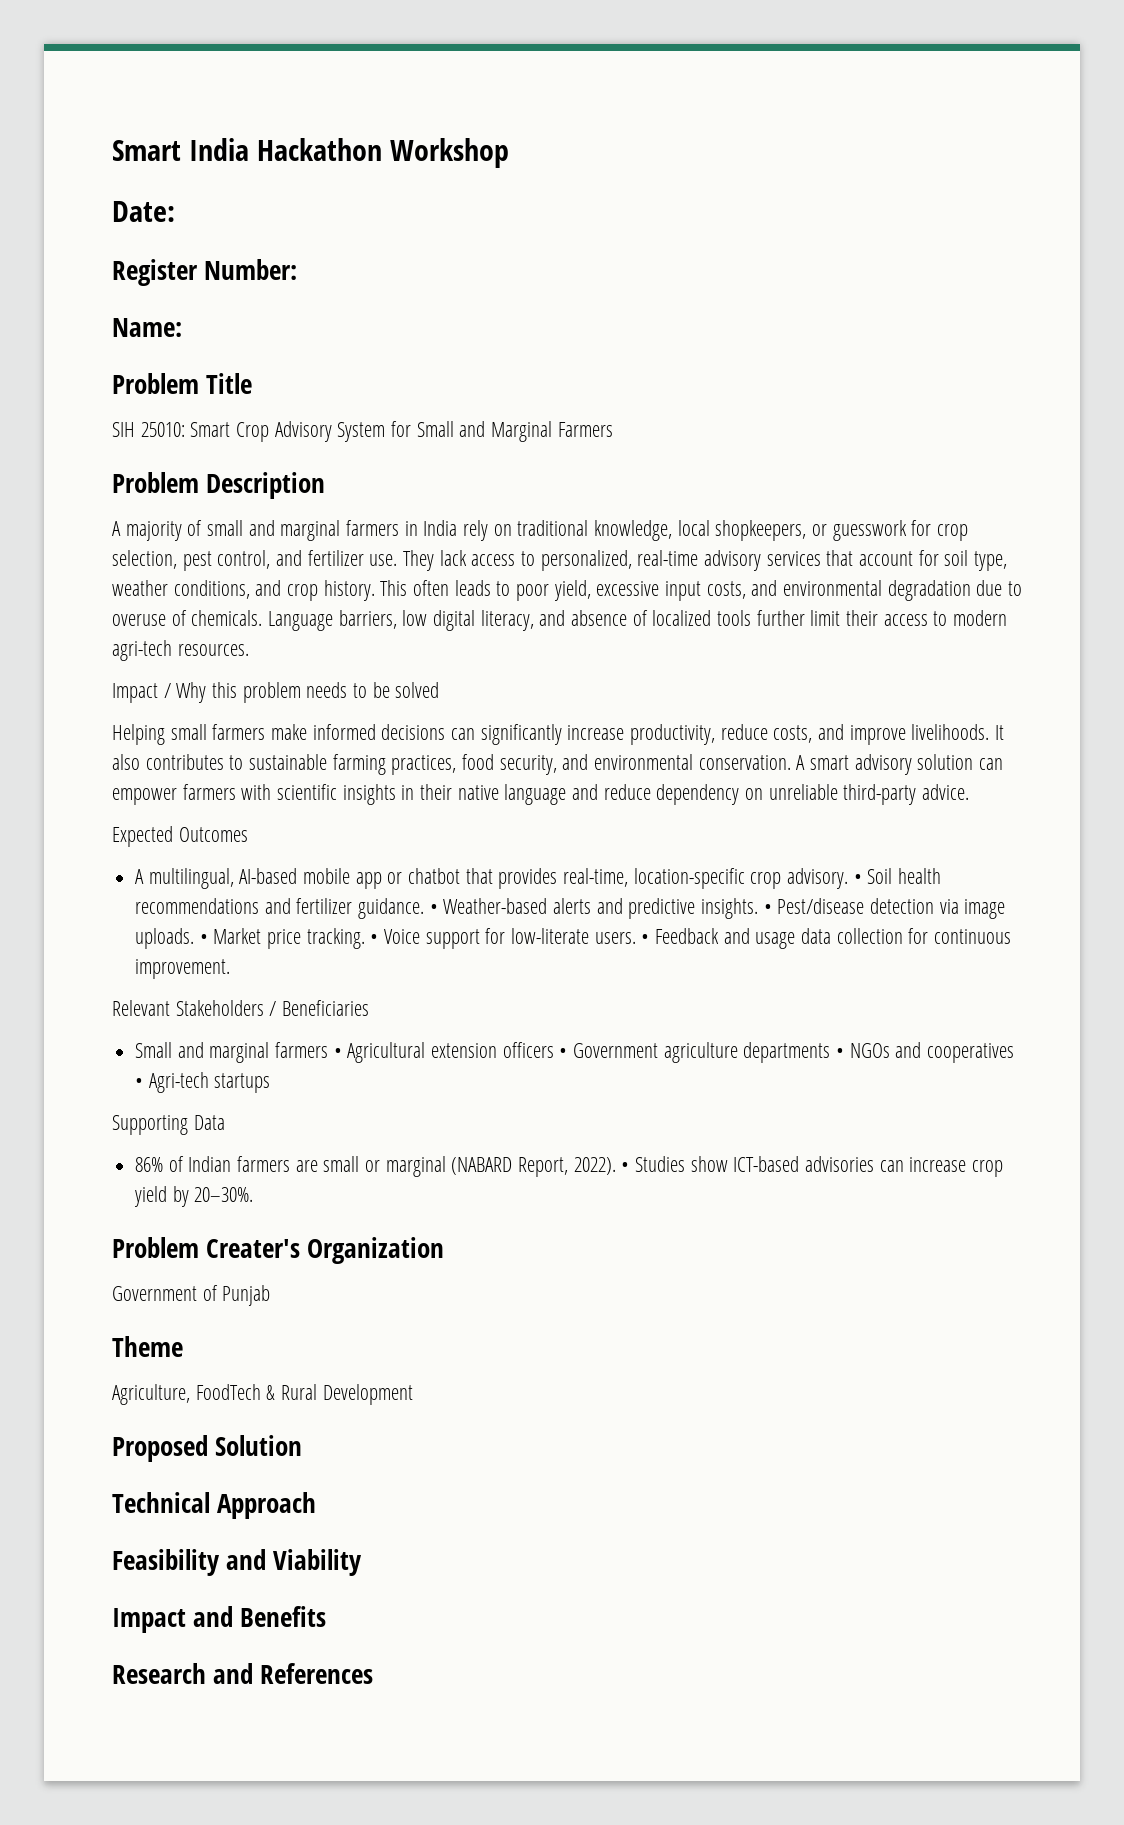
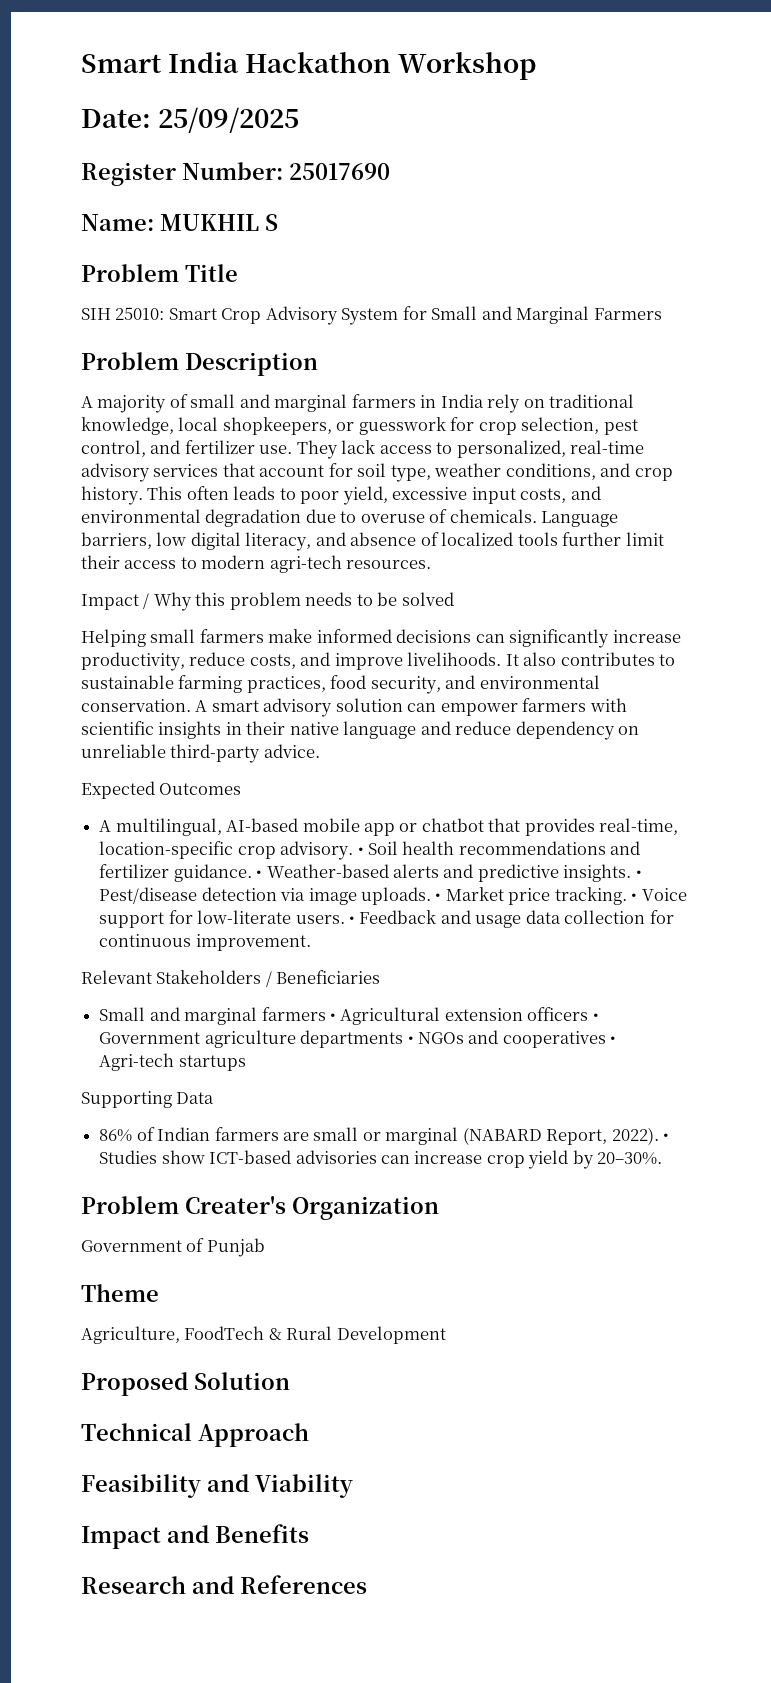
(175, 211) none -> [158,107,300,133] 25/09/2025
(298, 269) none -> [289,163,390,180] 25017690
(182, 327) none -> [160,214,278,231] MUKHIL S

